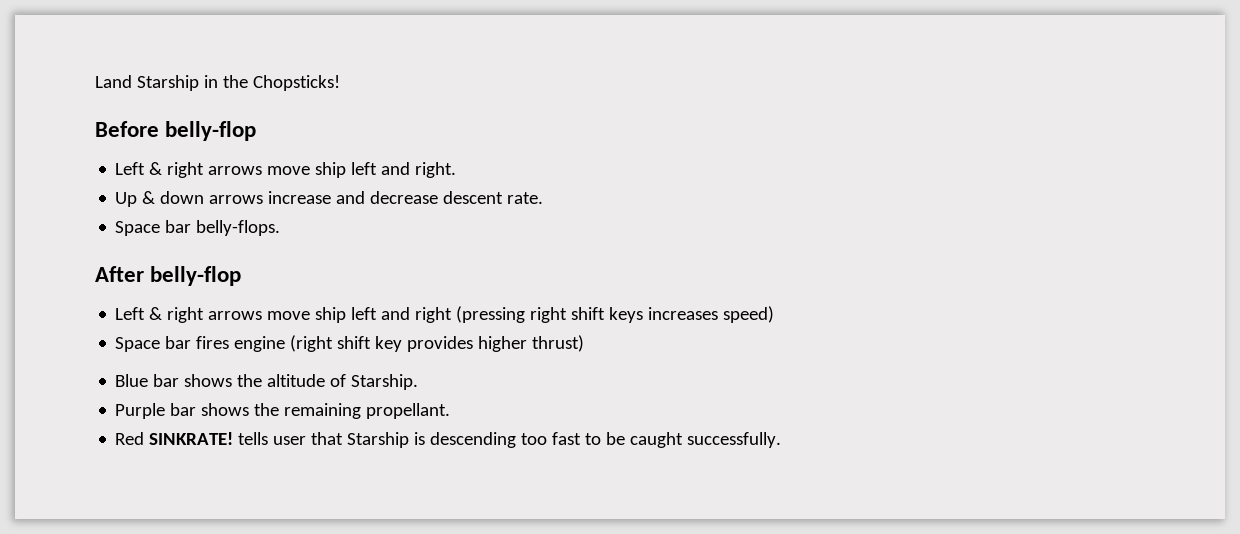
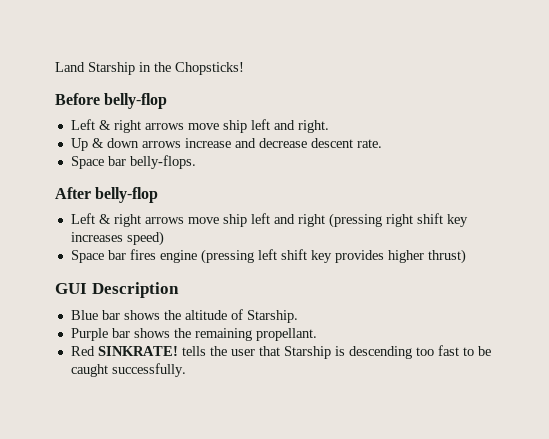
[609,307,644,323] keys -> [446,214,468,227] key
[290,335,334,352] (right -> [200,249,277,264] (pressing left
(585, 343) none -> [55,282,179,298] // GUI Description
(269, 438) none -> [209,346,227,356] the

